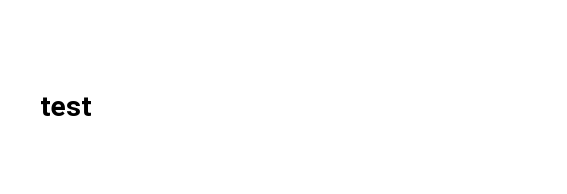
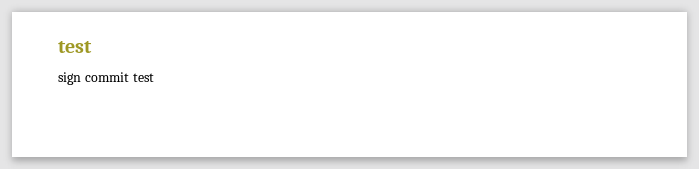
[40,97,92,116] test -> [58,41,92,53] [58,72,154,85] test // sign commit test

